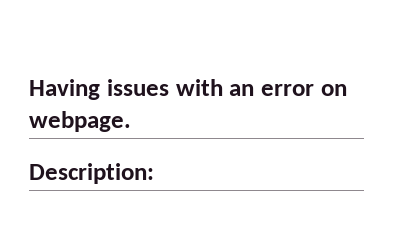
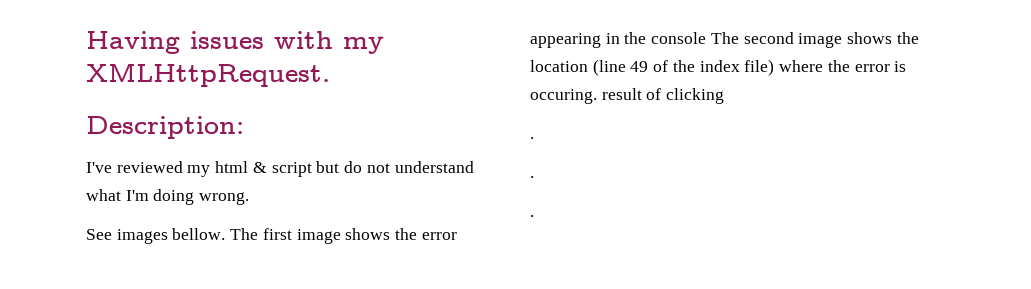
[229,84,347,96] [29,111,131,132] [29,163,154,184] an error on webpage. // Description: -> [343,36,384,54] [86,63,330,87] [86,116,244,139] [86,161,474,177] [86,189,250,205] [86,228,457,244] [530,32,919,48] [530,59,907,76] [530,88,725,104] [530,137,534,139] [530,176,534,178] [530,215,534,217] my XMLHttpRequest. // Description: // I've reviewed my html & script but do not understand what I'm doing wrong. // See images bellow. The first image shows the error appearing in the console The second image shows the location (line 49 of the index file) where the error is occuring. result of clicking // . // . // .

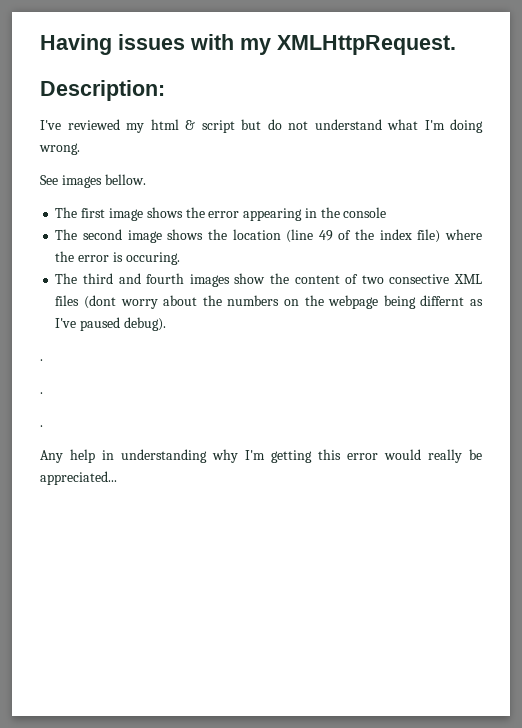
(226, 234) none -> (146, 179) //
(707, 38) none -> (387, 212) //
[601,88,725,104] [530,137,534,139] [530,176,534,178] [530,215,534,217] result of clicking // . // . // . -> [55,273,483,287] [55,295,484,309] [55,317,166,331] [40,359,43,361] [40,392,43,394] [40,425,43,427] [40,449,482,463] [40,471,117,485] // The third and fourth images show the content of two consective XML files (dont worry about the numbers on the webpage being differnt as I've paused debug). // . // . // . // Any help in understanding why I'm getting this error would really be appreciated...

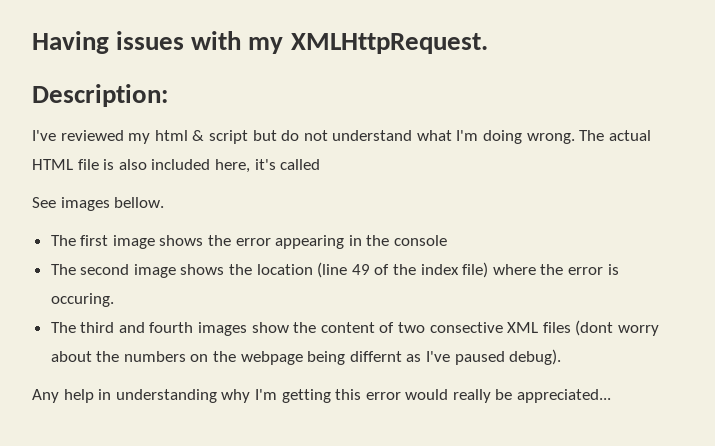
(80, 149) none -> [579,130,651,141] [32,159,321,173] The actual HTML file is also included here, it's called
[40,359,43,361] [40,392,43,394] [40,425,43,427] // . // . // . -> (562, 357) none

